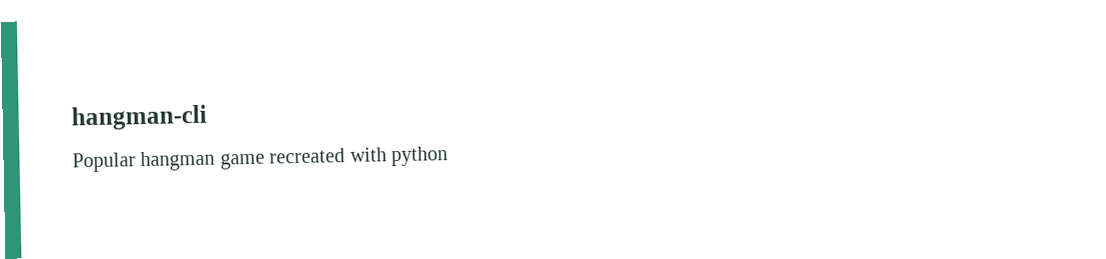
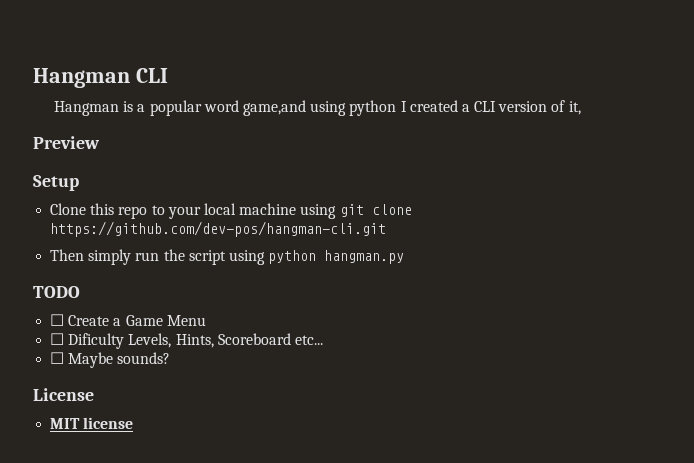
[71,104,207,131] [72,146,448,173] hangman-cli // Popular hangman game recreated with python -> [33,68,168,88] [54,100,581,116] [33,136,100,149] [33,175,79,191] [50,203,412,219] [50,221,387,237] [50,249,405,265] [33,286,80,298] [50,314,206,326] [50,333,323,349] [50,352,171,368] [33,388,94,401] [50,417,134,429] Hangman CLI // Hangman is a popular word game,and using python I created a CLI version of it, // Preview // Setup // Clone this repo to your local machine using git clone https://github.com/dev-pos/hangman-cli.git // Then simply run the script using python hangman.py // TODO // ☐ Create a Game Menu // ☐ Dificulty Levels, Hints, Scoreboard etc... // ☐ Maybe sounds? // License // MIT license

